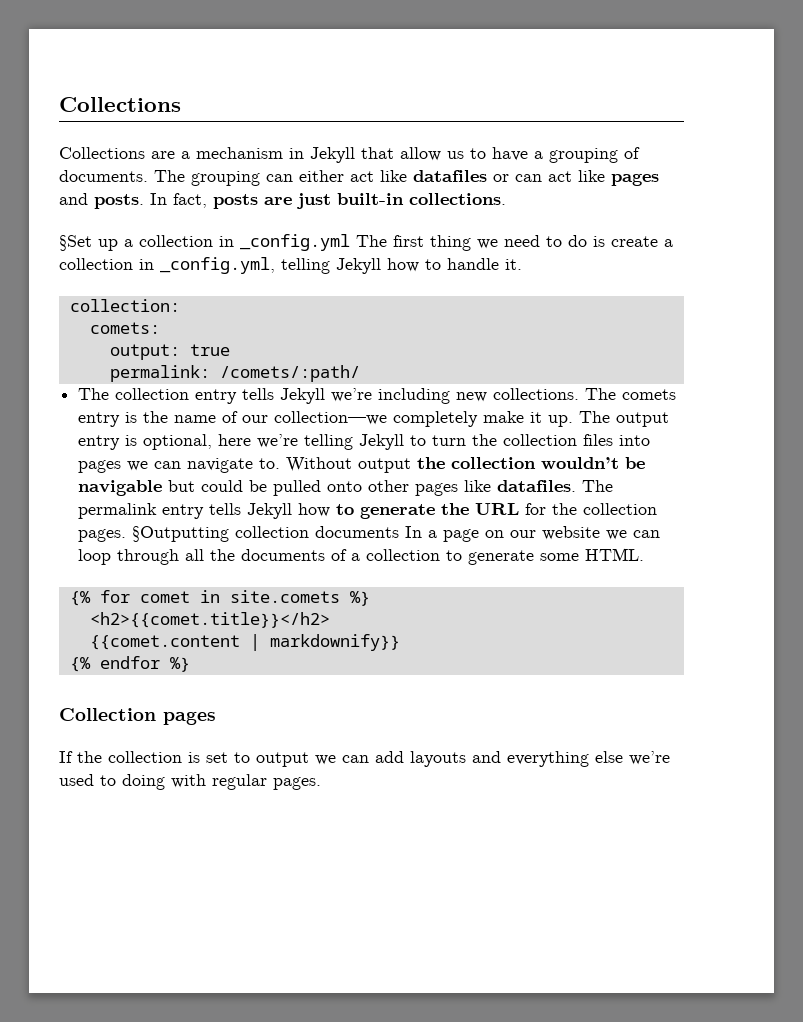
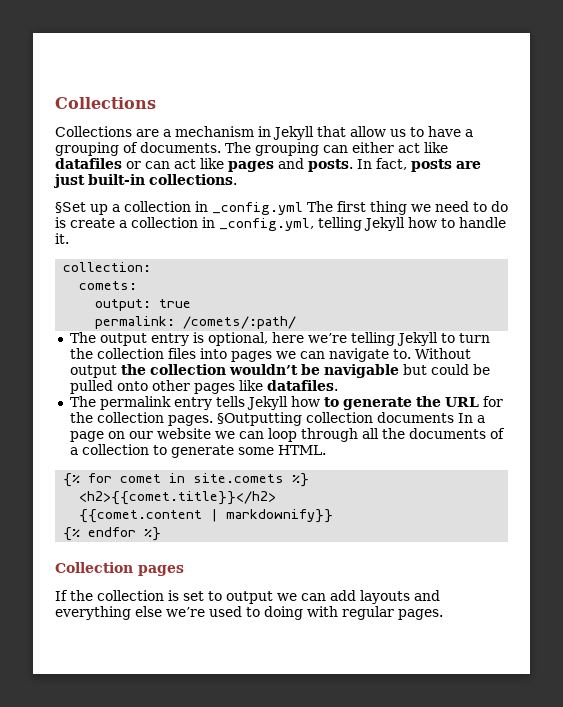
[115,388,677,404] [78,411,611,427] collection entry tells Jekyll we’re including new collections. The comets entry is the name of our collection—we completely make it up. The -> (96, 337) none
(577, 486) none -> (338, 385) //

